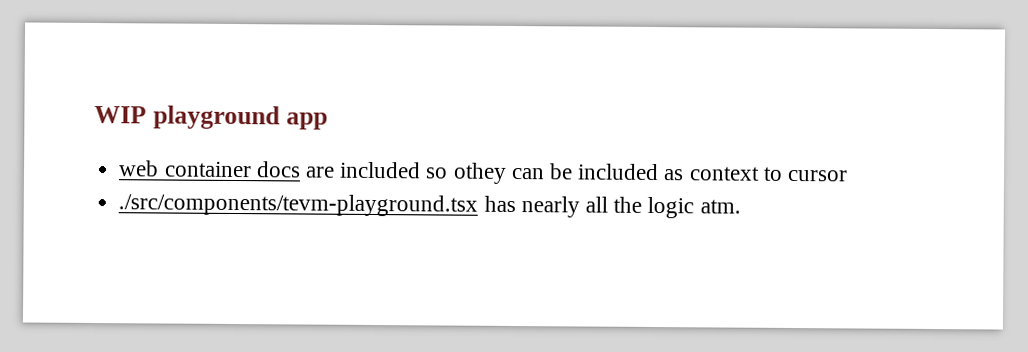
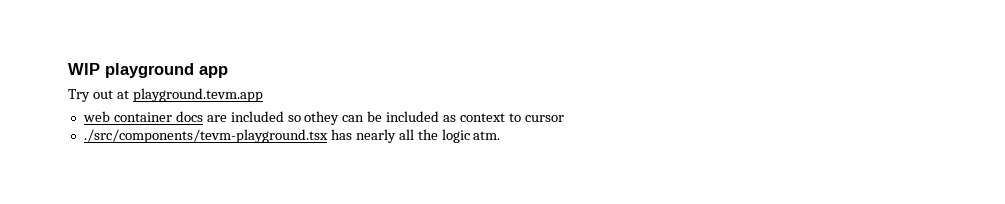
(328, 121) none -> [68,88,263,102] // Try out at playground.tevm.app

